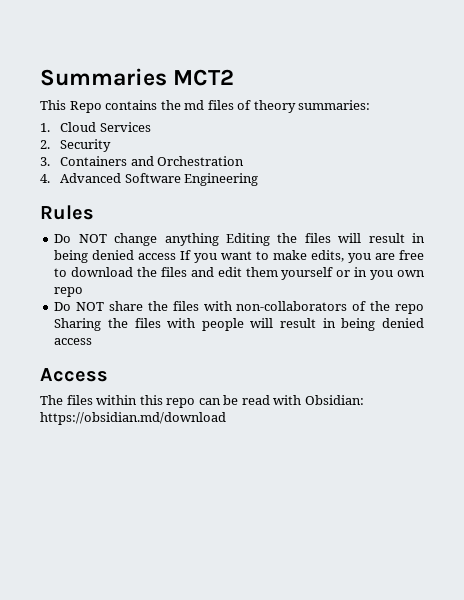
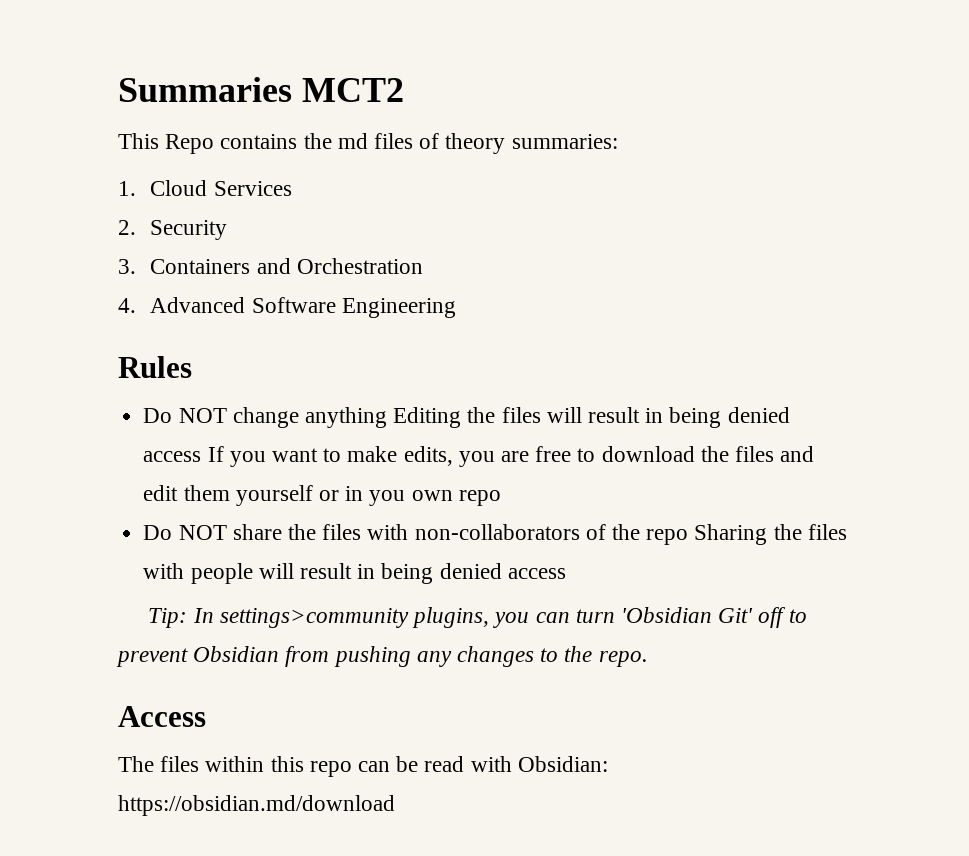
(93, 341) none -> [148,607,807,628] [116,646,648,667] // Tip: In settings>community plugins, you can turn 'Obsidian Git' off to prevent Obsidian from pushing any changes to the repo.

